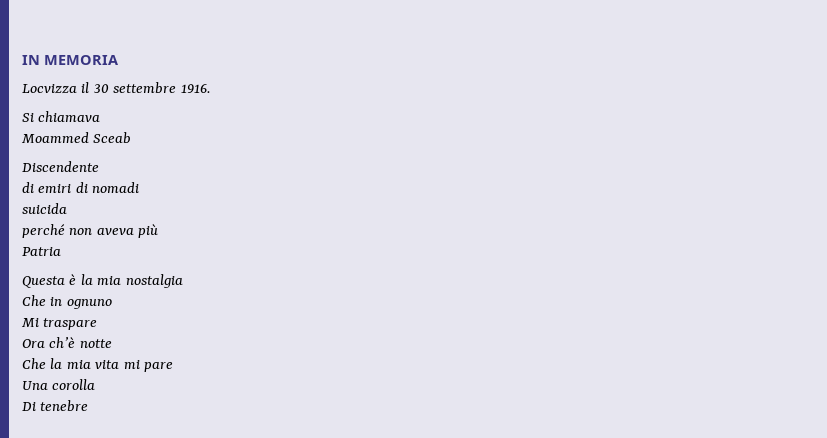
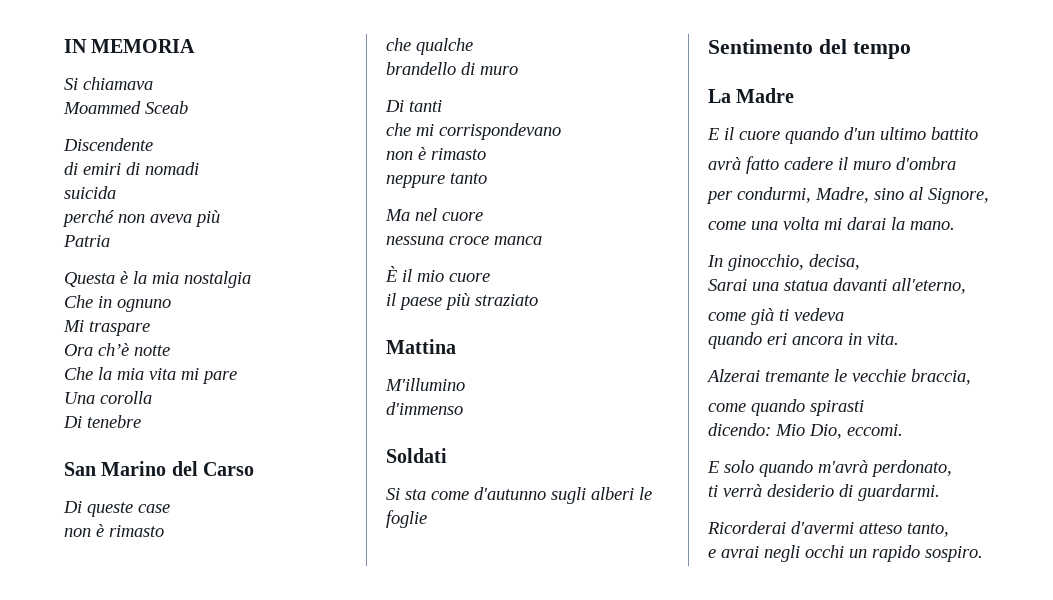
[22,82,211,94] // Locvizza il 30 settembre 1916. -> (196, 46) none
(89, 406) none -> [64,461,255,476] [63,501,170,517] [64,524,164,537] [386,38,473,55] [386,62,518,75] [385,100,442,112] [386,123,561,140] [386,147,486,160] [386,173,487,188] [385,208,483,221] [386,236,542,245] [385,266,490,282] [386,293,538,310] [386,339,456,354] [385,378,465,391] [386,402,463,415] [386,448,447,463] [386,487,652,504] [386,510,427,528] [708,39,911,59] [708,88,795,103] [707,127,978,144] [708,156,956,174] [706,187,989,204] [708,217,955,230] [707,254,860,271] [708,278,966,294] [708,308,844,325] [708,332,899,349] [706,369,971,385] [708,399,864,416] [708,423,903,439] [707,460,952,477] [708,484,940,501] [707,521,949,537] [708,545,983,562] // San Marino del Carso // Di queste case // non è rimasto // che qualche // brandello di muro // Di tanti // che mi corrispondevano // non è rimasto // neppure tanto // Ma nel cuore // nessuna croce manca // È il mio cuore // il paese più straziato // Mattina // M'illumino // d'immenso // Soldati // Si sta come d'autunno sugli alberi le foglie // Sentimento del tempo // La Madre // E il cuore quando d'un ultimo battito // avrà fatto cadere il muro d'ombra // per condurmi, Madre, sino al Signore, // come una volta mi darai la mano. // In ginocchio, decisa, // Sarai una statua davanti all'eterno, // come già ti vedeva // quando eri ancora in vita. // Alzerai tremante le vecchie braccia, // come quando spirasti // dicendo: Mio Dio, eccomi. // E solo quando m'avrà perdonato, // ti verrà desiderio di guardarmi. // Ricorderai d'avermi atteso tanto, // e avrai negli occhi un rapido sospiro.

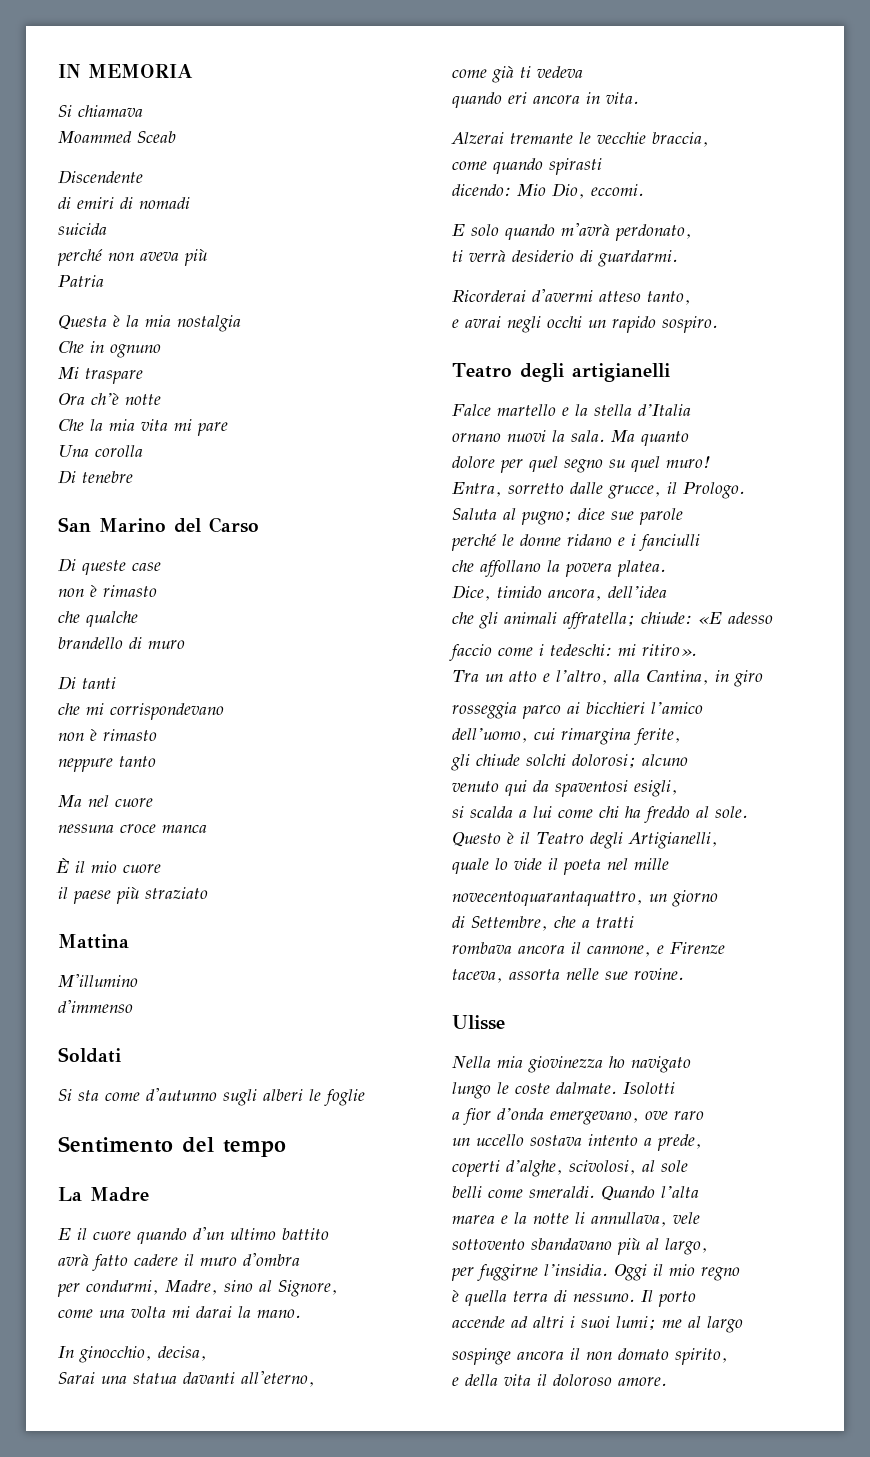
(983, 554) none -> [452,363,670,382] [452,404,691,416] [452,430,689,446] [452,456,711,473] [452,482,745,499] [452,508,683,525] [451,534,700,551] [452,560,666,577] [452,585,667,601] [452,612,773,629] [449,644,697,661] [452,670,763,687] [452,702,703,719] [452,728,681,745] [451,754,688,771] [452,780,678,797] [452,806,748,823] [452,832,718,849] [452,858,669,875] [452,890,718,907] [452,916,634,931] [452,942,725,957] [452,968,684,983] [452,1015,505,1030] [452,1056,691,1073] [452,1082,675,1099] [452,1108,704,1125] [452,1134,702,1151] [452,1160,688,1177] [452,1186,699,1201] [452,1212,700,1227] [452,1238,708,1255] [451,1264,740,1281] [452,1290,696,1307] [452,1316,743,1333] [452,1348,728,1365] [452,1374,667,1386] // Teatro degli artigianelli // Falce martello e la stella d’Italia // ornano nuovi la sala. Ma quanto // dolore per quel segno su quel muro! // Entra, sorretto dalle grucce, il Prologo. // Saluta al pugno; dice sue parole // perché le donne ridano e i fanciulli // che affollano la povera platea. // Dice, timido ancora, dell’idea // che gli animali affratella; chiude: «E adesso // faccio come i tedeschi: mi ritiro». // Tra un atto e l’altro, alla Cantina, in giro // rosseggia parco ai bicchieri l’amico // dell’uomo, cui rimargina ferite, // gli chiude solchi dolorosi; alcuno // venuto qui da spaventosi esigli, // si scalda a lui come chi ha freddo al sole. // Questo è il Teatro degli Artigianelli, // quale lo vide il poeta nel mille // novecentoquarantaquattro, un giorno // di Settembre, che a tratti // rombava ancora il cannone, e Firenze // taceva, assorta nelle sue rovine. // Ulisse // Nella mia giovinezza ho navigato // lungo le coste dalmate. Isolotti // a fior d’onda emergevano, ove raro // un uccello sostava intento a prede, // coperti d’alghe, scivolosi, al sole // belli come smeraldi. Quando l’alta // marea e la notte li annullava, vele // sottovento sbandavano più al largo, // per fuggirne l’insidia. Oggi il mio regno // è quella terra di nessuno. Il porto // accende ad altri i suoi lumi; me al largo // sospinge ancora il non domato spirito, // e della vita il doloroso amore.

